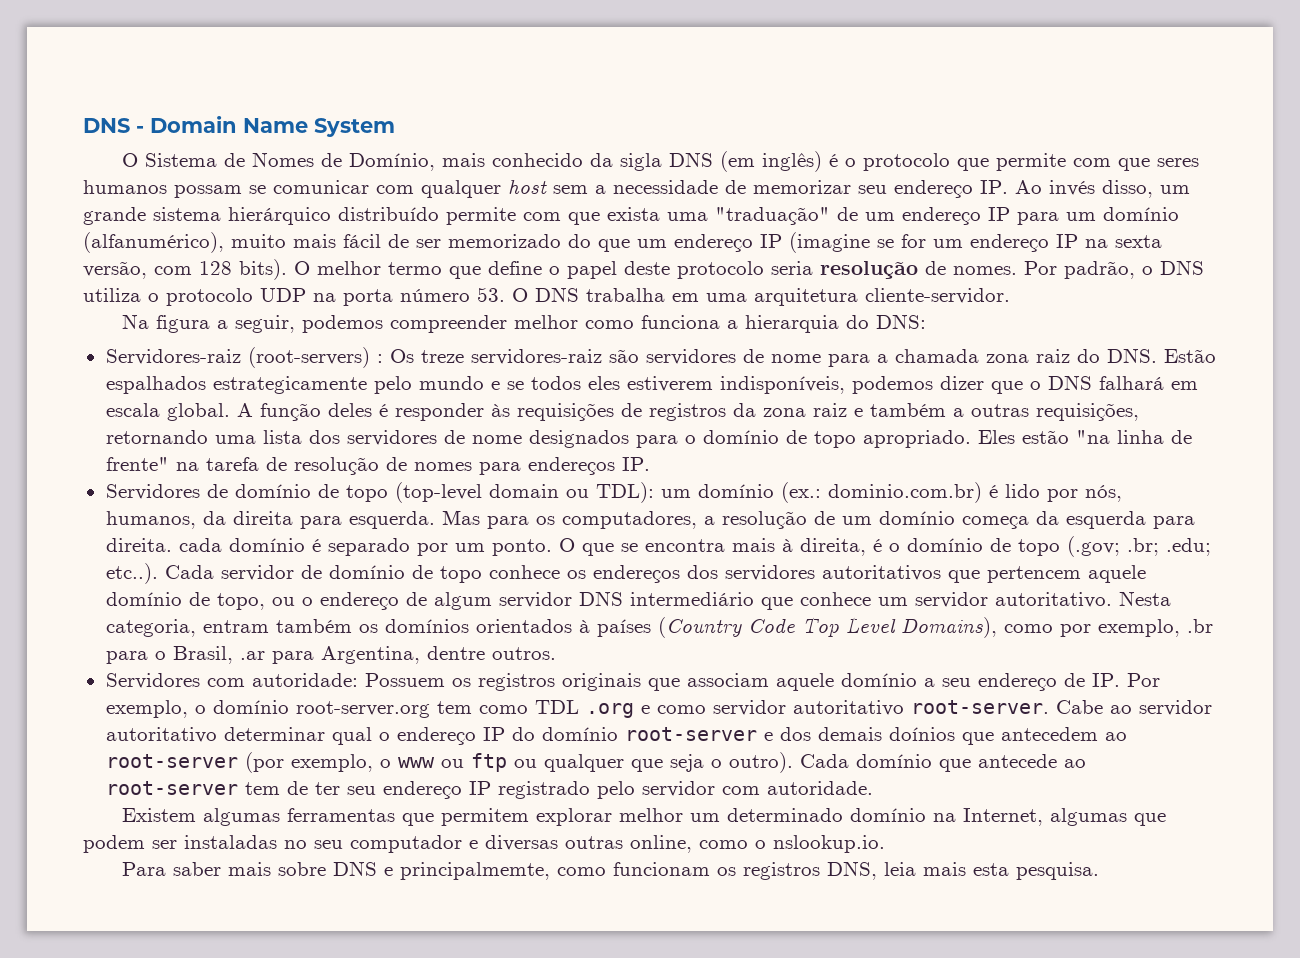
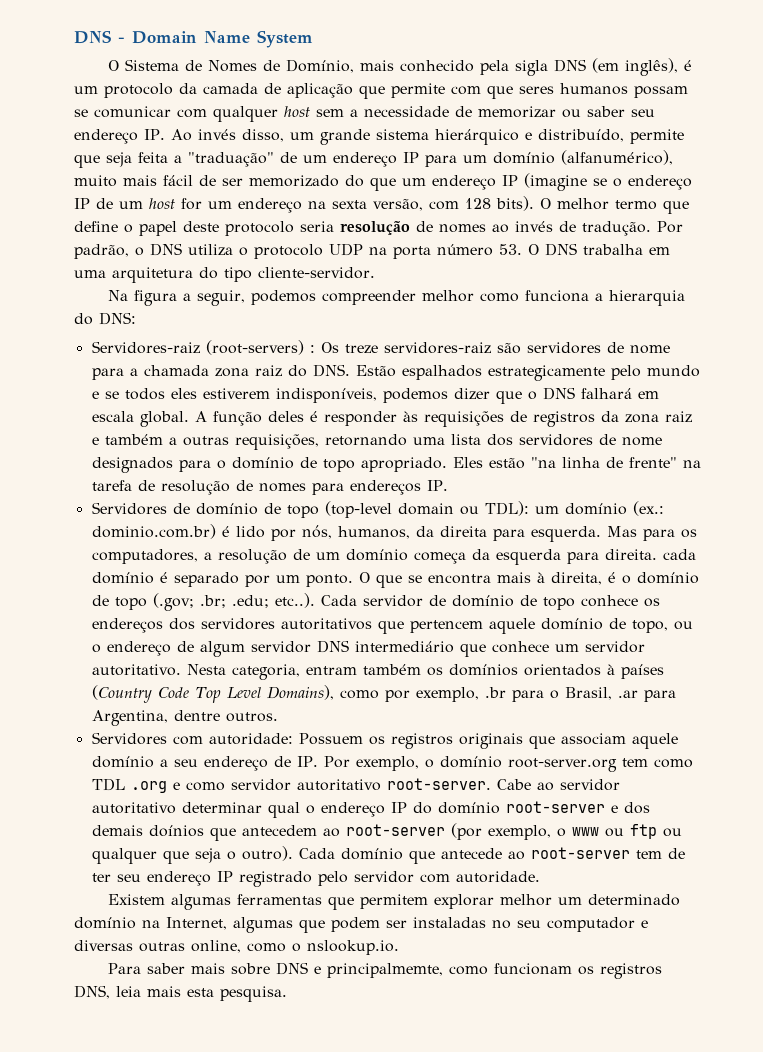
[590,153,614,167] da -> [479,60,509,75] pela
[762,151,951,172] inglês) é o protocolo -> [624,58,692,76] [74,83,353,98] inglês), é um protocolo da camada de aplicação
(851, 187) none -> [562,106,625,118] ou saber
[338,207,708,225] distribuído permite com que exista uma -> [524,129,684,144] [74,152,182,168] e distribuído, permite que seja feita a
(894, 243) none -> [613,175,692,190] [74,198,175,209] o endereço IP de um host
[1056,234,1078,248] IP -> (302, 205) none
[953,266,1017,275] nomes. -> [439,221,651,236] nomes ao invés de tradução.
(858, 297) none -> [199,267,252,282] do tipo

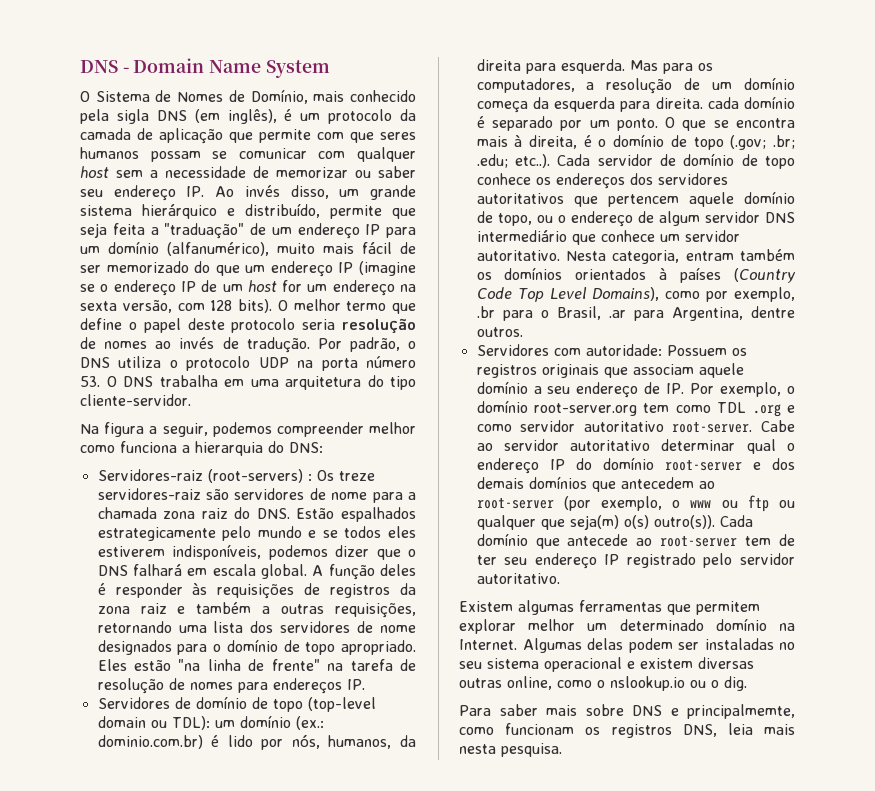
[148,825,204,837] doínios -> [528,476,587,489] domínios
[194,846,293,863] seja o outro). -> [569,515,715,530] seja(m) o(s) outro(s)).
[419,871,540,883] com autoridade. -> [476,573,560,584] autoritativo.
[166,917,325,933] Internet, algumas que -> [459,638,623,653] Internet. Algumas delas
[547,917,648,932] computador e -> [487,657,693,672] sistema operacional e existem
[307,940,399,955] nslookup.io. -> [610,676,747,691] nslookup.io ou o dig.
[187,988,214,997] esta -> [459,744,496,754] nesta

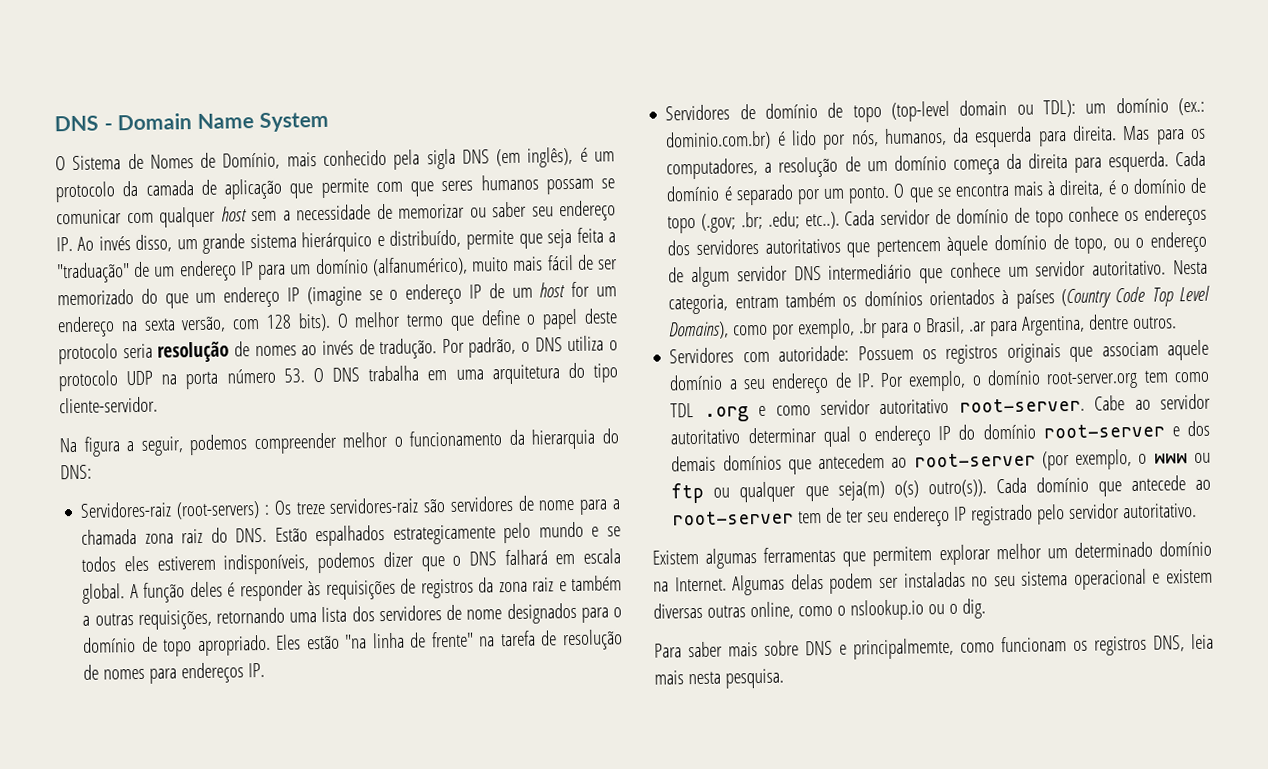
[80,441,190,453] como funciona a -> [393,429,525,447] o funcionamento da
[476,59,625,74] direita para esquerda. -> [974,125,1118,148] esquerda para direita.
[554,97,739,112] esquerda para direita. cada -> [1027,150,1206,173] direita para esquerda. Cada
[688,192,734,207] aquele -> [946,235,989,256] àquele

